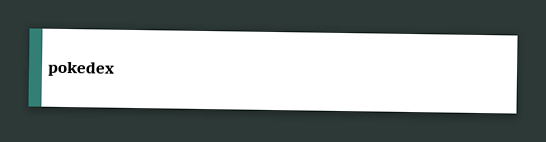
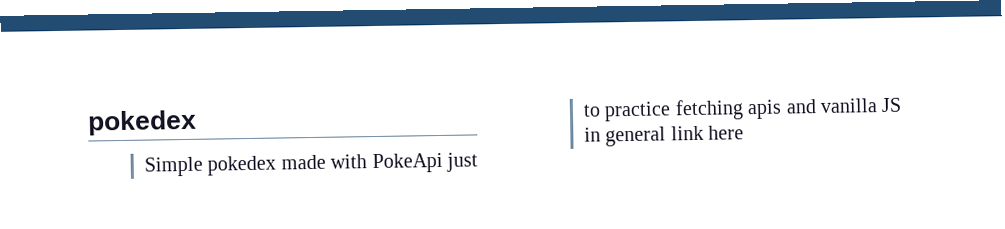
[47,60,115,77] pokedex -> [87,109,197,136] [143,152,478,177] [582,97,903,122] [583,125,745,147] pokedex // Simple pokedex made with PokeApi just to practice fetching apis and vanilla JS in general link here

